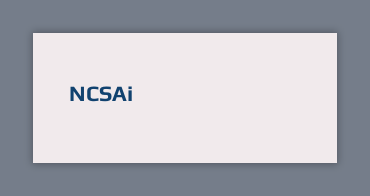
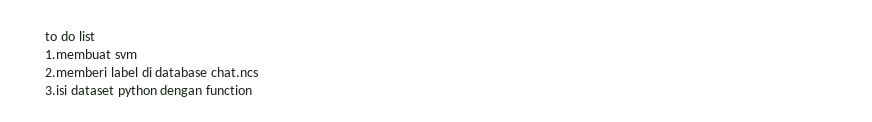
[69,86,133,102] NCSAi -> [45,31,95,41] [45,49,137,59] [45,67,259,77] [45,85,253,97] to do list // 1.membuat svm // 2.memberi label di database chat.ncs // 3.isi dataset python dengan function

